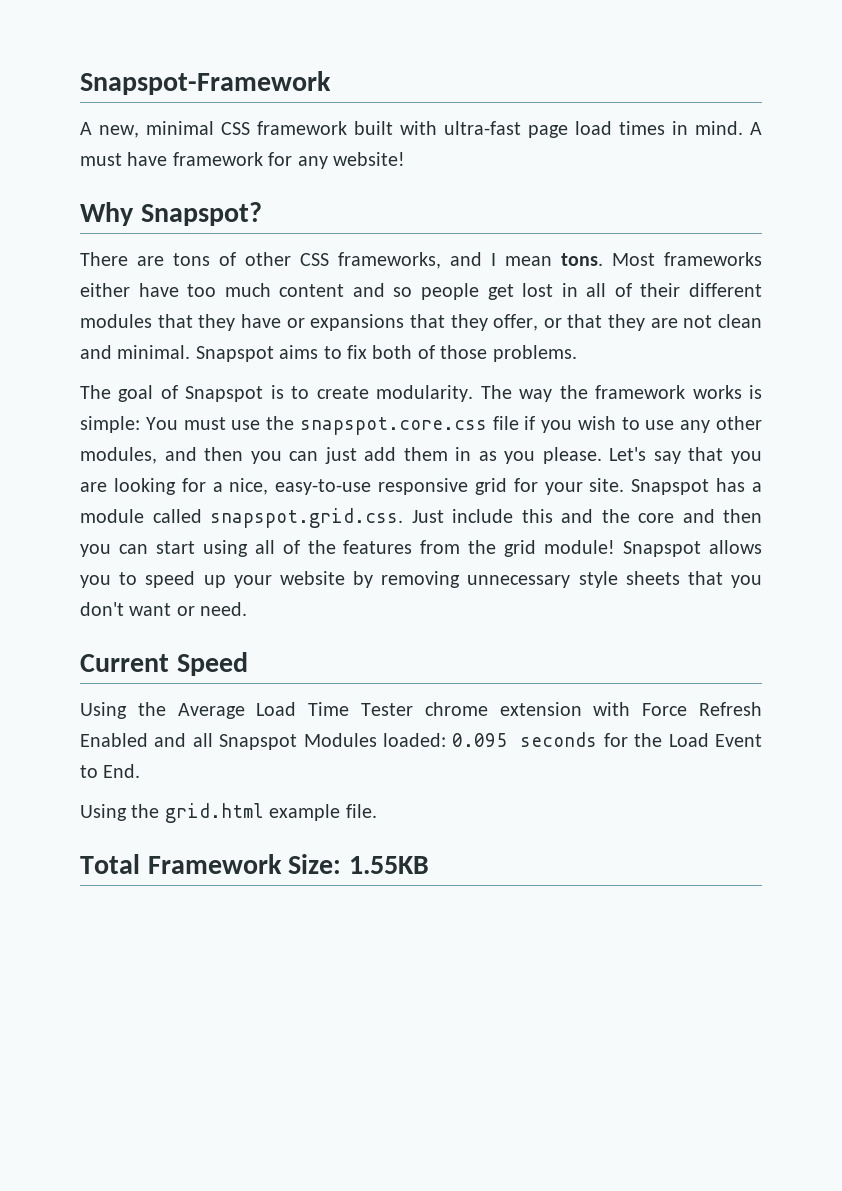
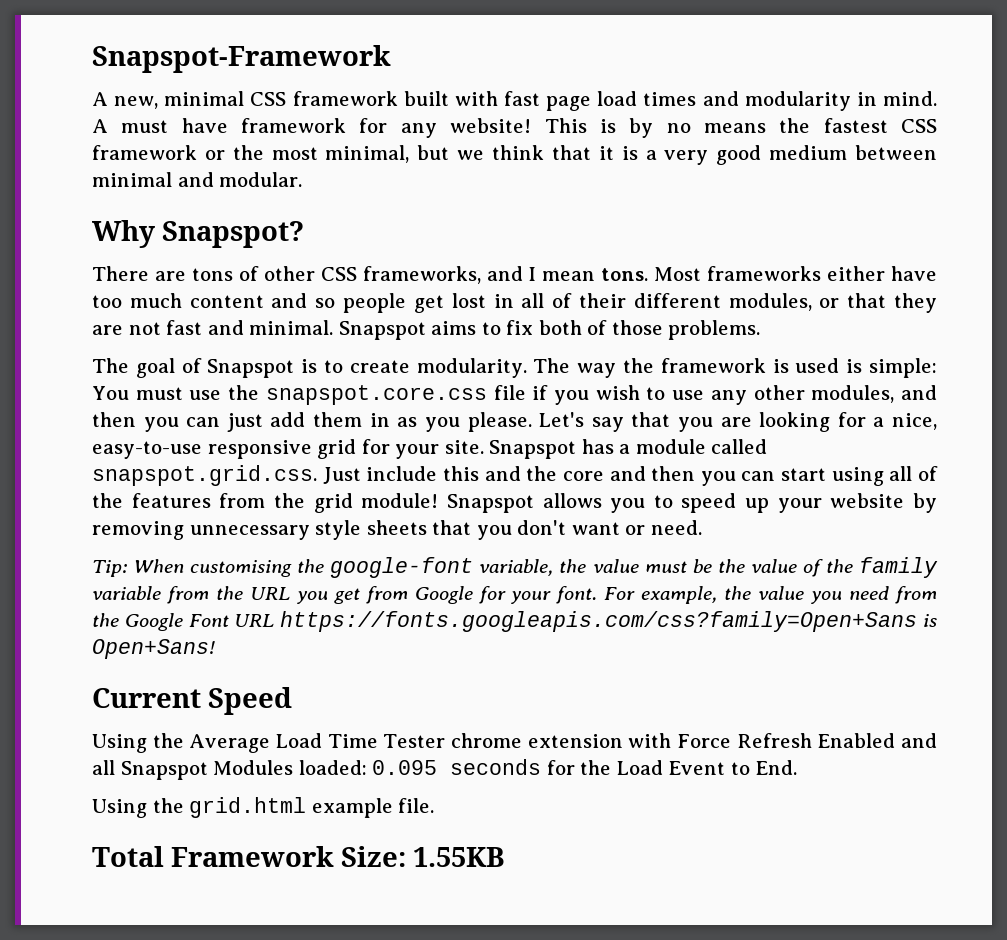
[444,121,521,135] ultra-fast -> [504,91,540,106] fast
(665, 128) none -> [702,91,851,111] and modularity
(405, 159) none -> [544,118,938,138] [92,145,938,165] [92,172,303,187] This is by no means the fastest CSS framework or the most minimal, but we think that it is a very good medium between minimal and modular.
[80,314,539,331] modules that they have or expansions that they offer, -> [728,293,812,311] modules,
[718,314,762,328] clean -> [166,320,203,335] fast
[692,385,742,399] works -> [772,358,840,373] is used
(248, 609) none -> [92,557,938,578] [92,586,938,604] [92,611,937,632] [92,639,215,659] // Tip: When customising the google-font variable, the value must be the value of the family variable from the URL you get from Google for your font. For example, the value you need from the Google Font URL https://fonts.googleapis.com/css?family=Open+Sans is Open+Sans!

